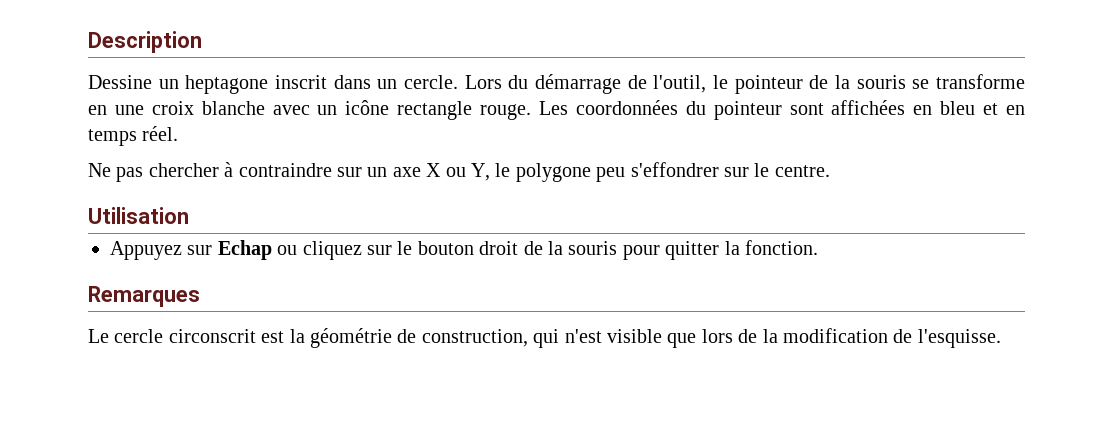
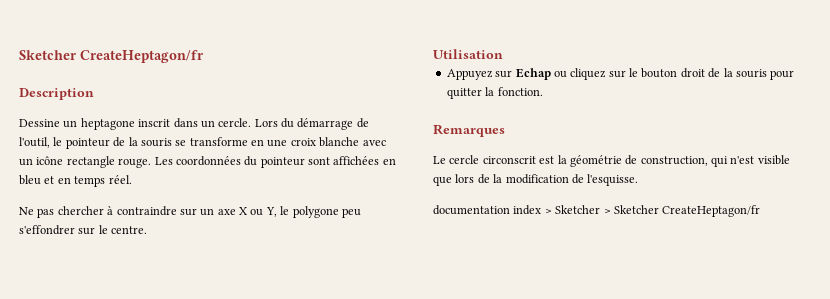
(88, 42) none -> [19,50,204,63] Sketcher CreateHeptagon/fr //
(1001, 338) none -> [433,205,761,217] // documentation index > Sketcher > Sketcher CreateHeptagon/fr

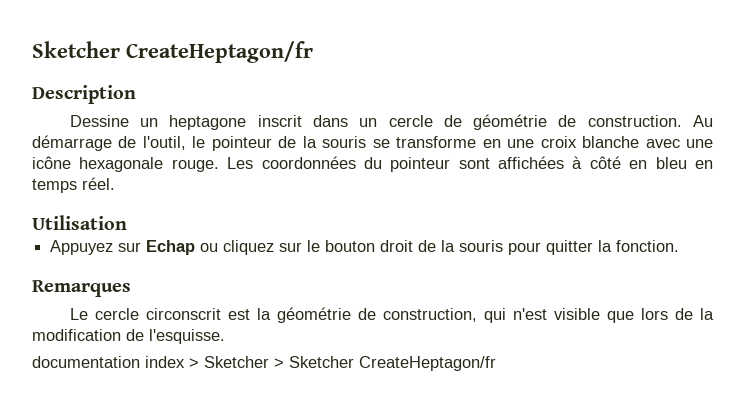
[218,118,294,128] cercle. Lors du -> [388,114,713,130] cercle de géométrie de construction. Au
[19,156,115,168] un icône rectangle -> [686,139,713,148] [32,156,164,172] une icône hexagonale
(380, 160) none -> [572,156,621,169] à côté
[44,176,55,184] et -> (687, 163) none
[19,206,361,218] [19,225,148,235] // Ne pas chercher à contraindre sur un axe X ou Y, le polygone peu s'effondrer sur le centre. -> (115, 183) none

